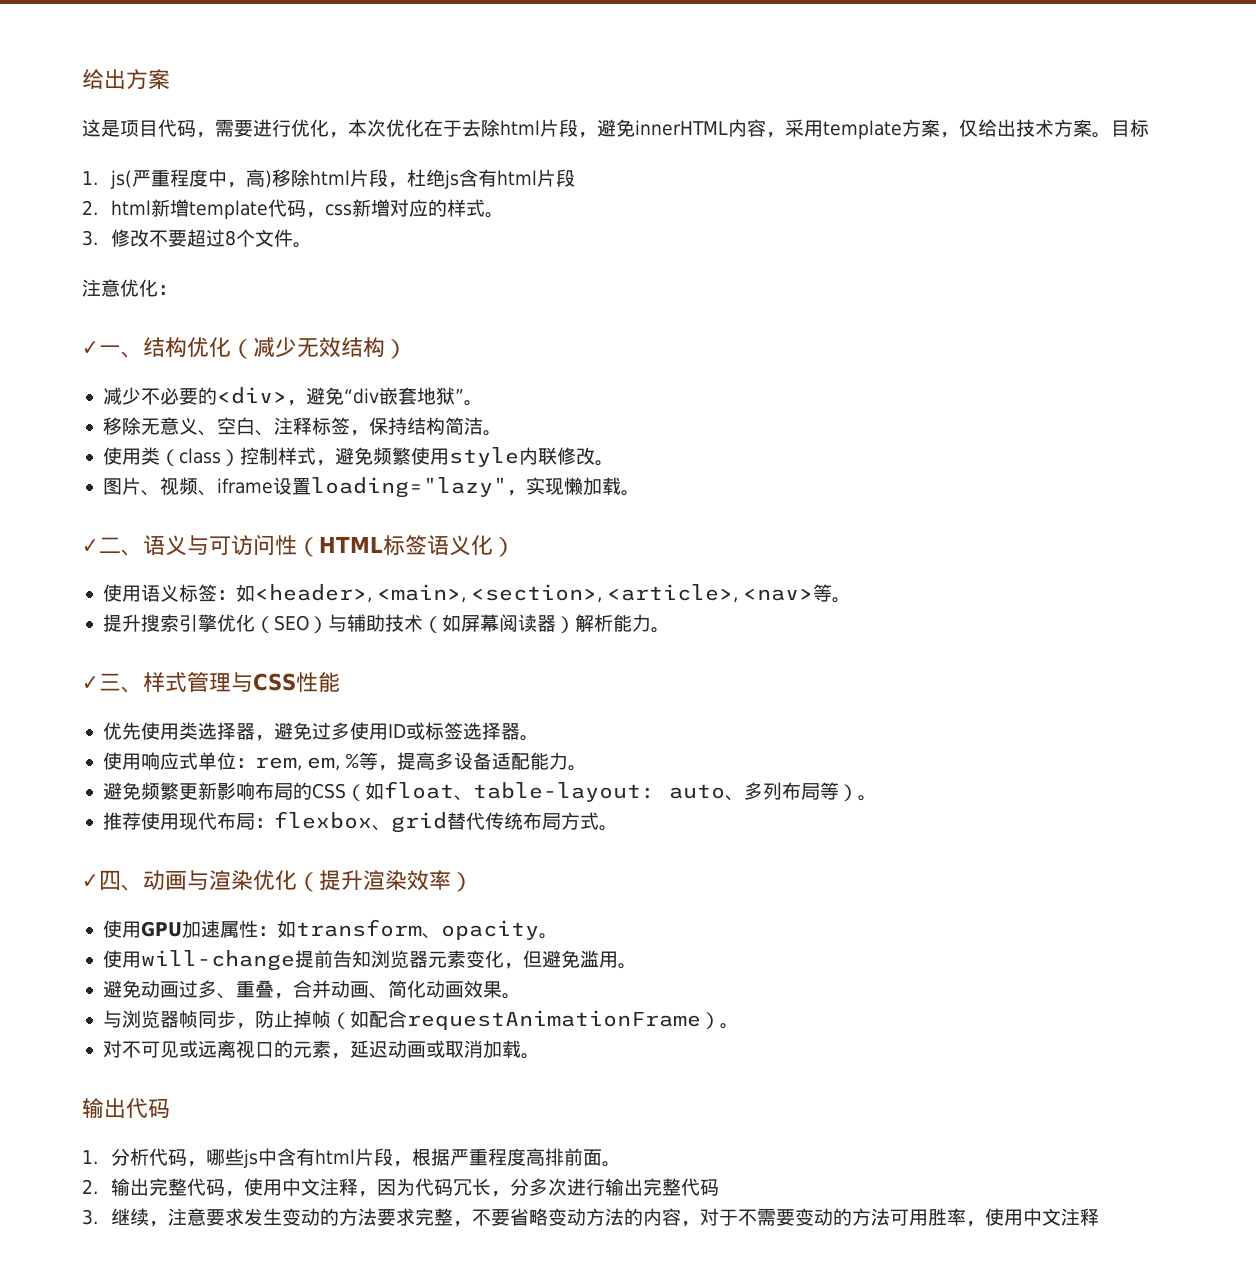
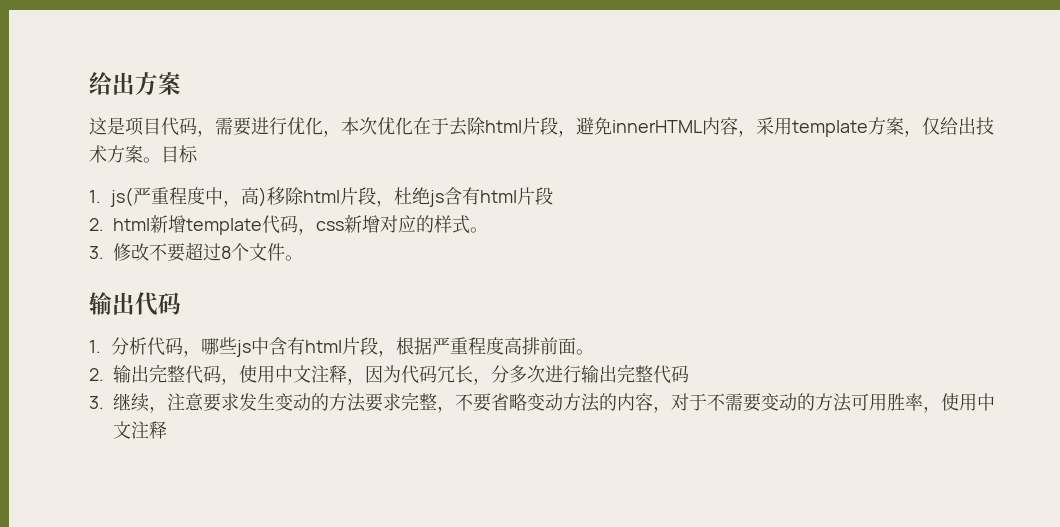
[82,279,177,297] [82,337,407,359] [102,387,483,406] [102,417,502,436] [102,447,614,467] [102,477,640,498] [82,534,515,557] [102,584,852,603] [102,614,670,633] [82,672,340,693] [102,722,539,741] [102,752,588,771] [102,781,877,802] [102,811,618,833] [82,870,473,892] [102,919,558,940] [102,950,637,971] [102,980,521,999] [102,1010,739,1030] [102,1040,540,1059] // 注意优化： // ✓一、结构优化（减少无效结构） // 减少不必要的<div>，避免“div嵌套地狱”。 // 移除无意义、空白、注释标签，保持结构简洁。 // 使用类（class）控制样式，避免频繁使用style内联修改。 // 图片、视频、iframe设置loading="lazy"，实现懒加载。 // ✓二、语义与可访问性（HTML标签语义化） // 使用语义标签：如<header>, <main>, <section>, <article>, <nav>等。 // 提升搜索引擎优化（SEO）与辅助技术（如屏幕阅读器）解析能力。 // ✓三、样式管理与CSS性能 // 优先使用类选择器，避免过多使用ID或标签选择器。 // 使用响应式单位：rem, em, %等，提高多设备适配能力。 // 避免频繁更新影响布局的CSS（如float、table-layout: auto、多列布局等）。 // 推荐使用现代布局：flexbox、grid替代传统布局方式。 // ✓四、动画与渲染优化（提升渲染效率） // 使用GPU加速属性：如transform、opacity。 // 使用will-change提前告知浏览器元素变化，但避免滥用。 // 避免动画过多、重叠，合并动画、简化动画效果。 // 与浏览器帧同步，防止掉帧（如配合requestAnimationFrame）。 // 对不可见或远离视口的元素，延迟动画或取消加载。 -> (303, 258) none

